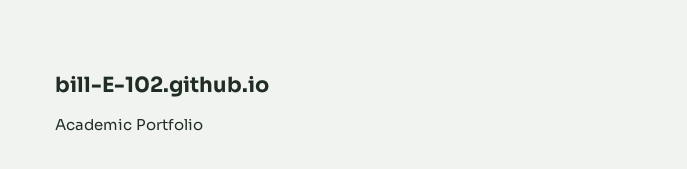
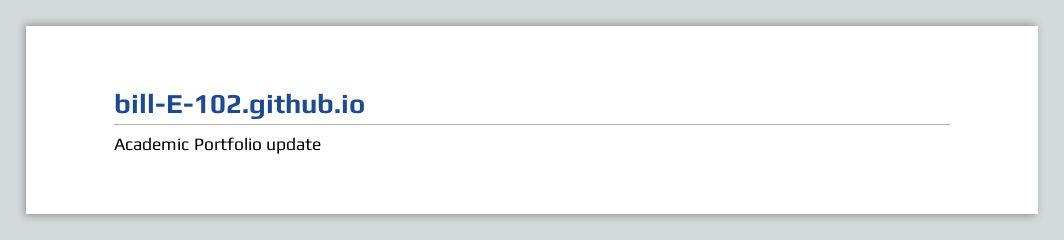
(204, 124) none -> [266,137,322,154] update

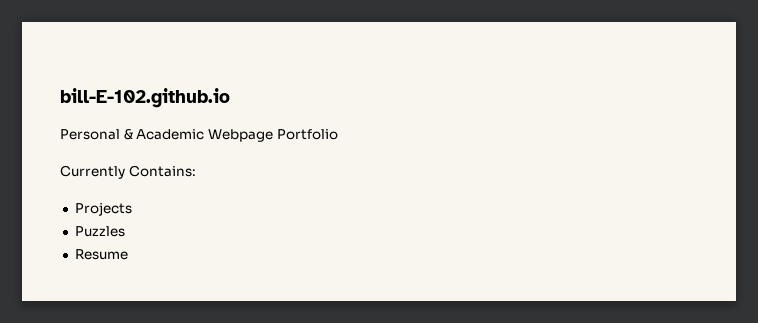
[114,137,322,154] Academic Portfolio update -> [60,129,338,142] [60,165,196,179] [74,202,132,216] [74,226,125,237] [74,249,128,260] Personal & Academic Webpage Portfolio // Currently Contains: // Projects // Puzzles // Resume

